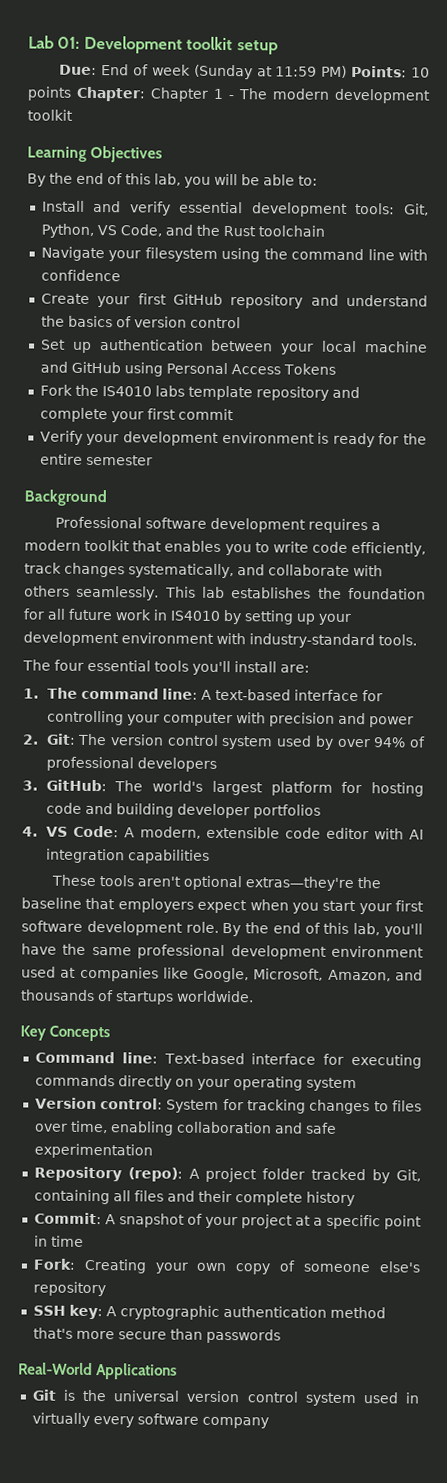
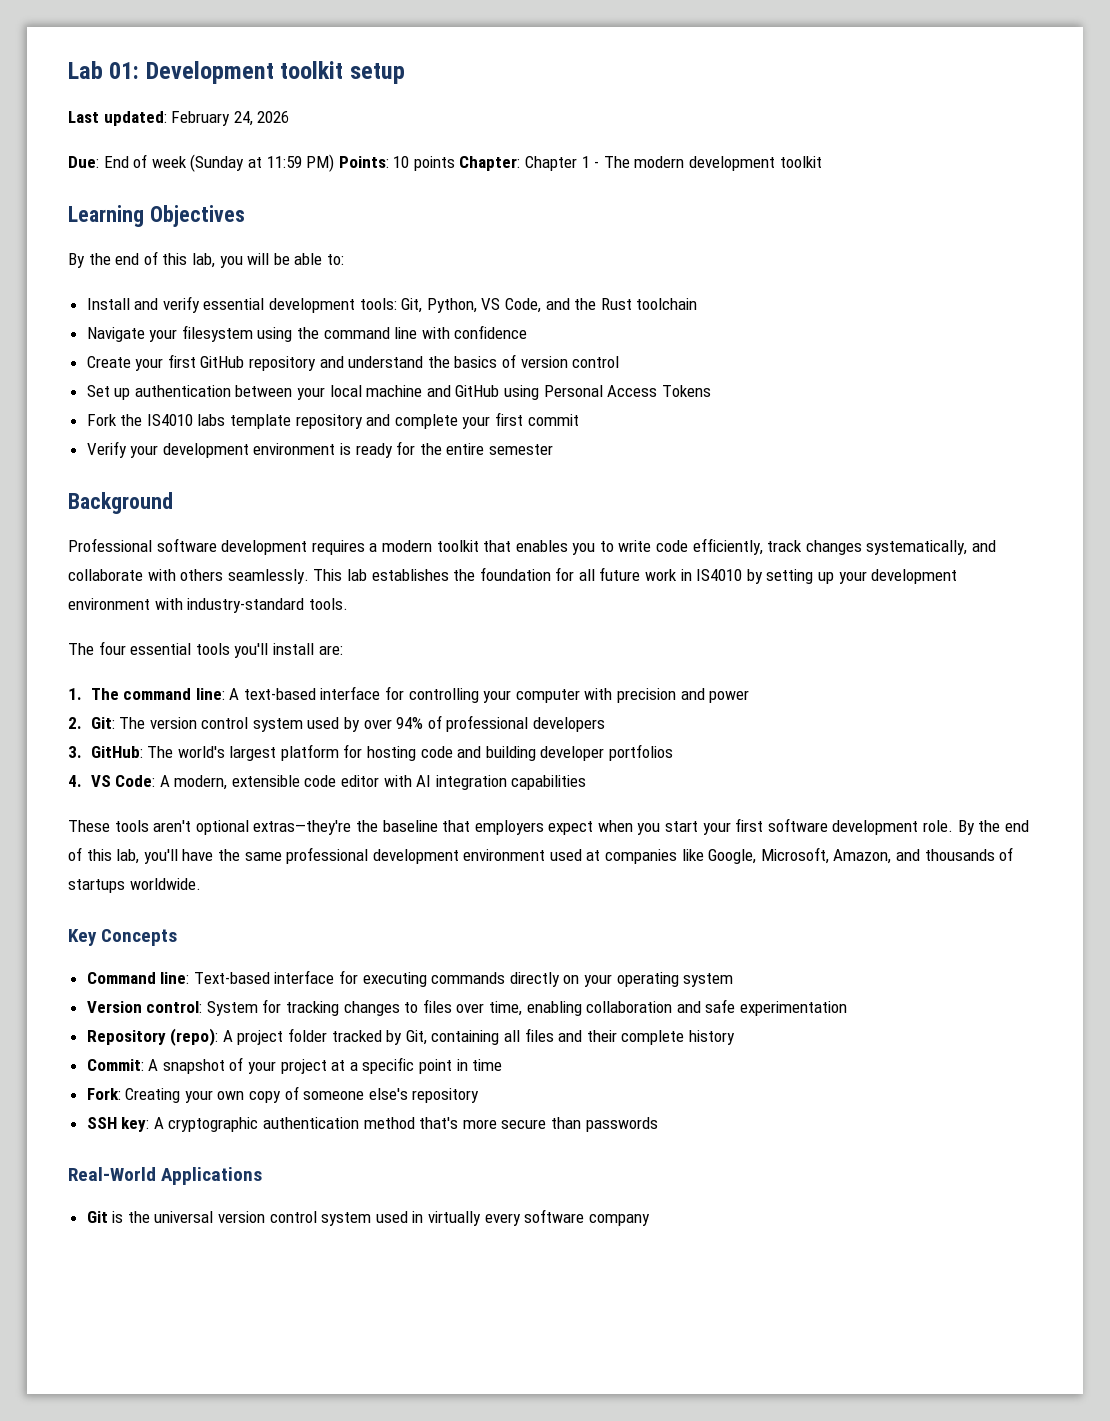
(278, 47) none -> [68,111,290,126] // Last updated: February 24, 2026

